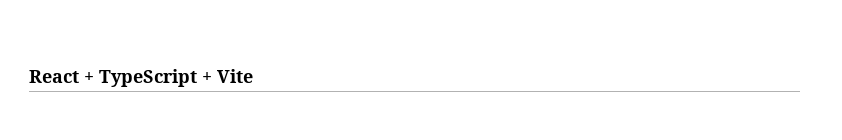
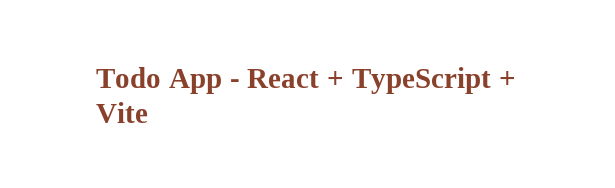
(29, 76) none -> [96,67,240,94] Todo App -

